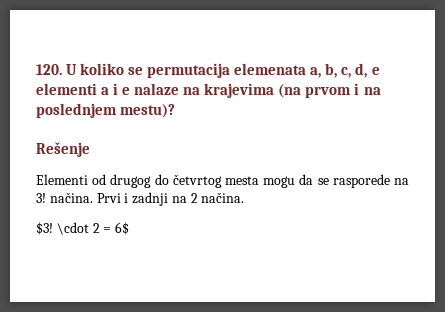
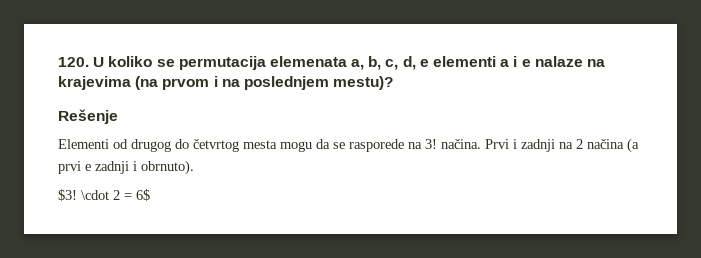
[201,192,245,203] načina. -> [587,138,639,153] [58,160,194,175] načina (a prvi e zadnji i obrnuto).

